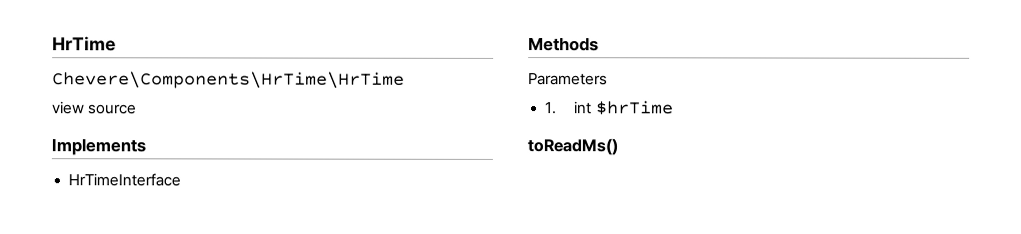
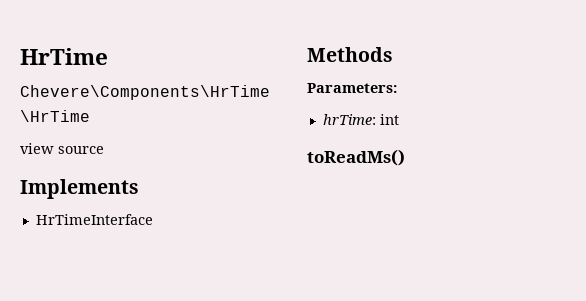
[528,73,608,86] [545,102,558,115] Parameters // 1. -> [307,83,397,93] [322,114,376,125] Parameters: // hrTime:
[595,100,674,116] $hrTime -> (399, 119) none

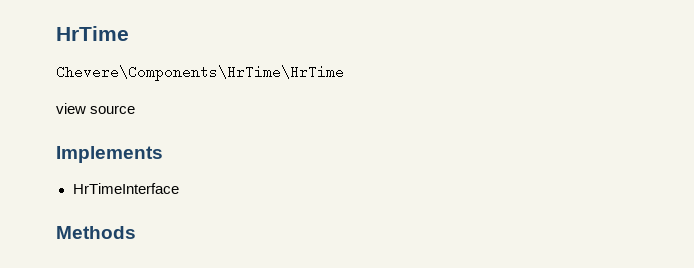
[307,83,397,93] [322,114,399,125] [307,149,405,166] // Parameters: // hrTime: int // toReadMs() -> (136, 232) none

